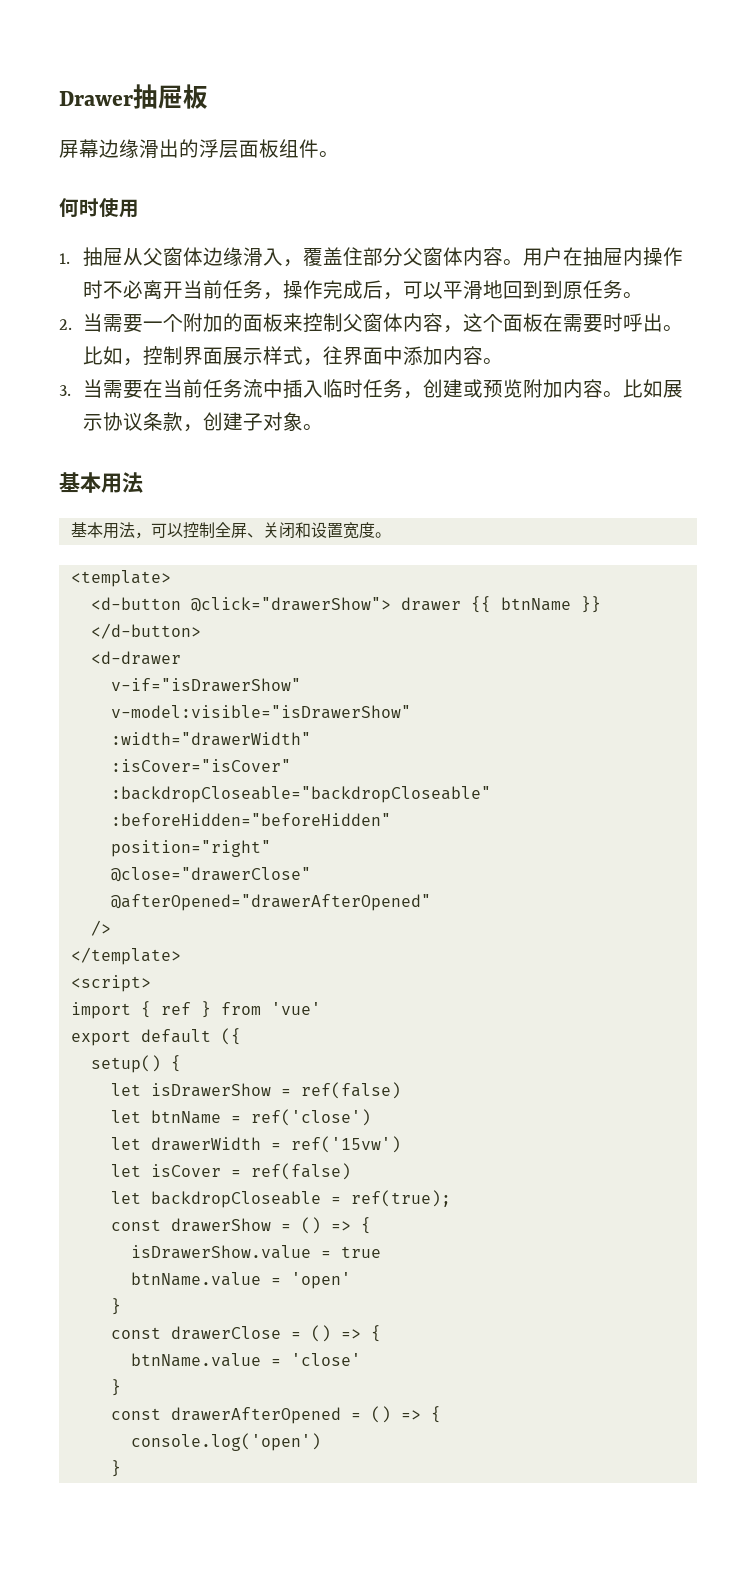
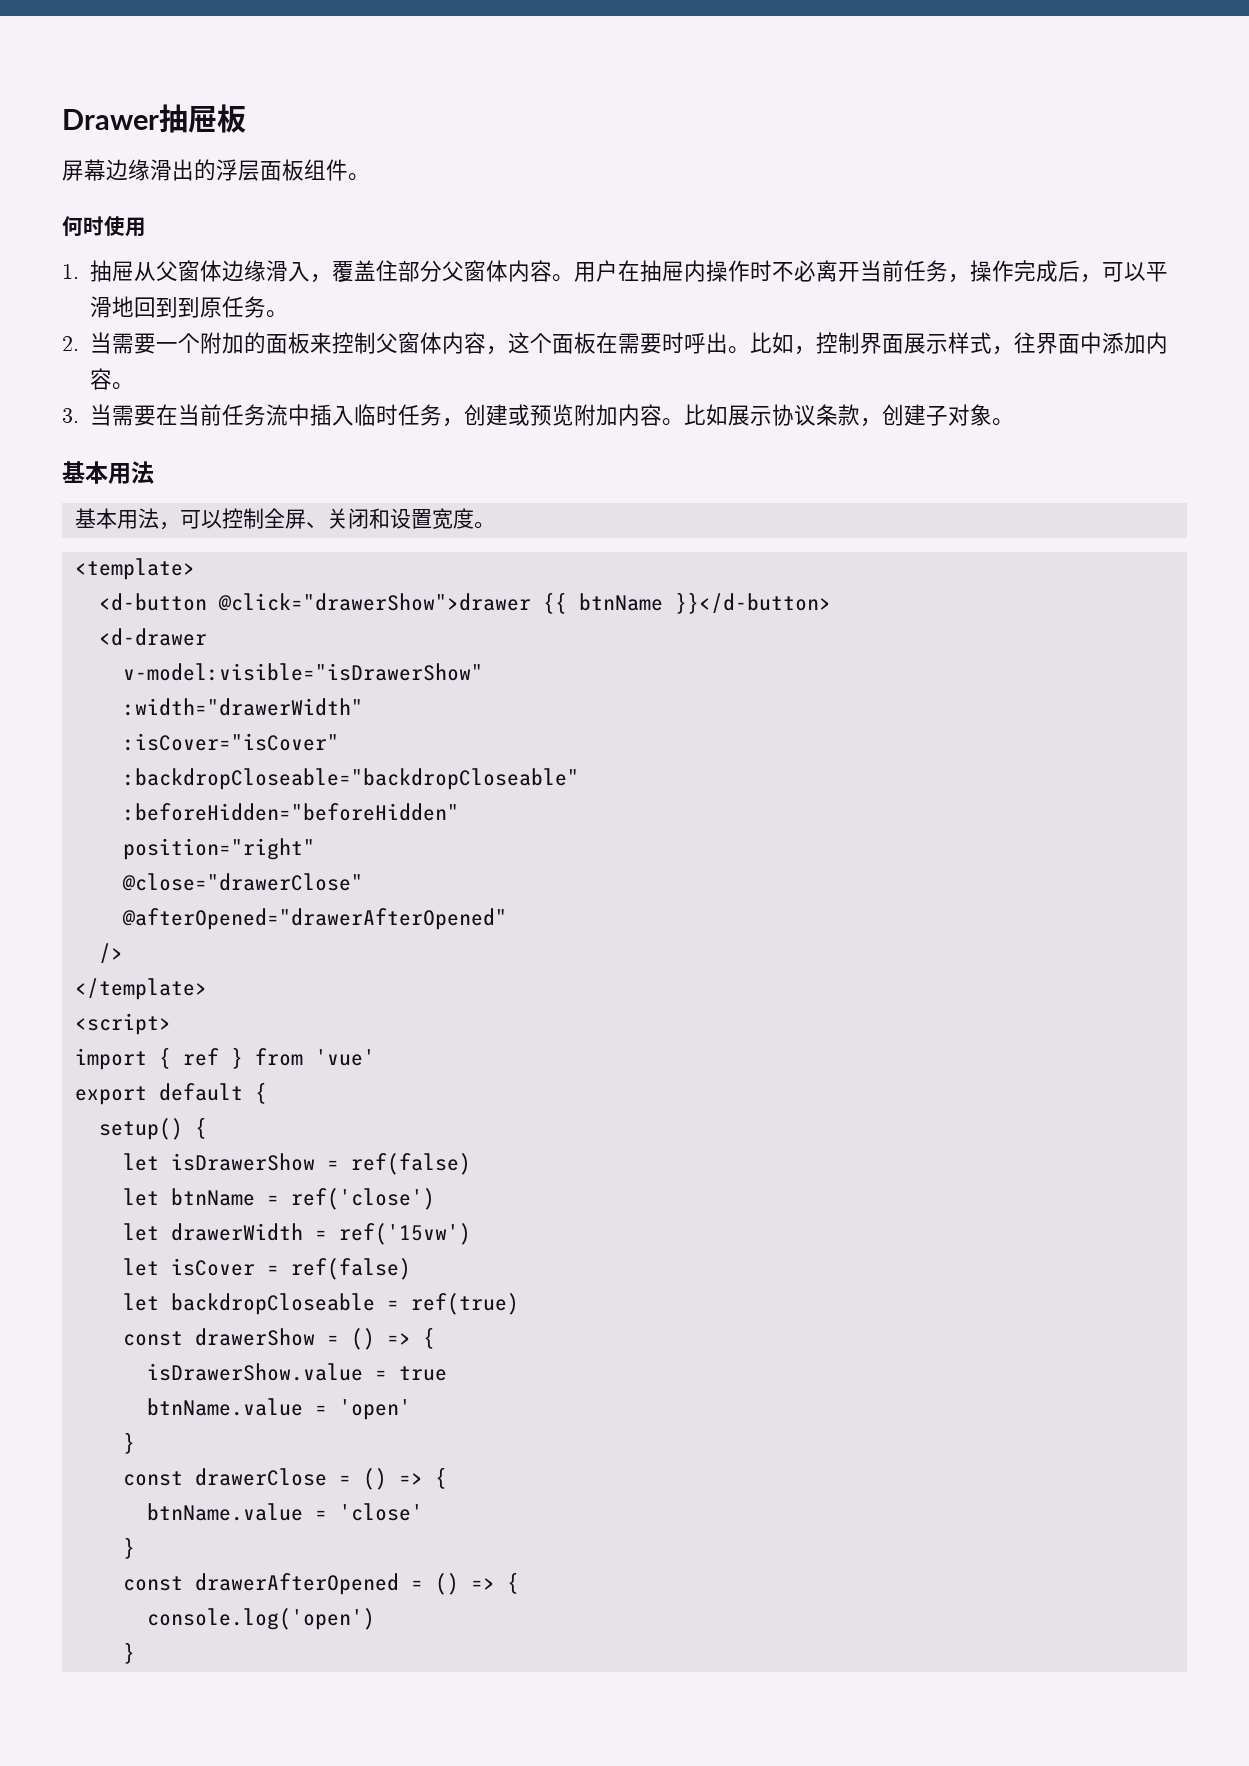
[190,596,601,613] [90,623,201,639] @click="drawerShow"> drawer {{ btnName }} </d-button> -> [217,592,831,614] @click="drawerShow">drawer {{ btnName }}</d-button>
[110,678,301,692] // v-if="isDrawerShow" -> (207, 637) none
[220,1028,241,1045] ({ -> [254,1082,267,1104] {
[350,1190,451,1207] ref(true); -> [410,1293,519,1315] ref(true)

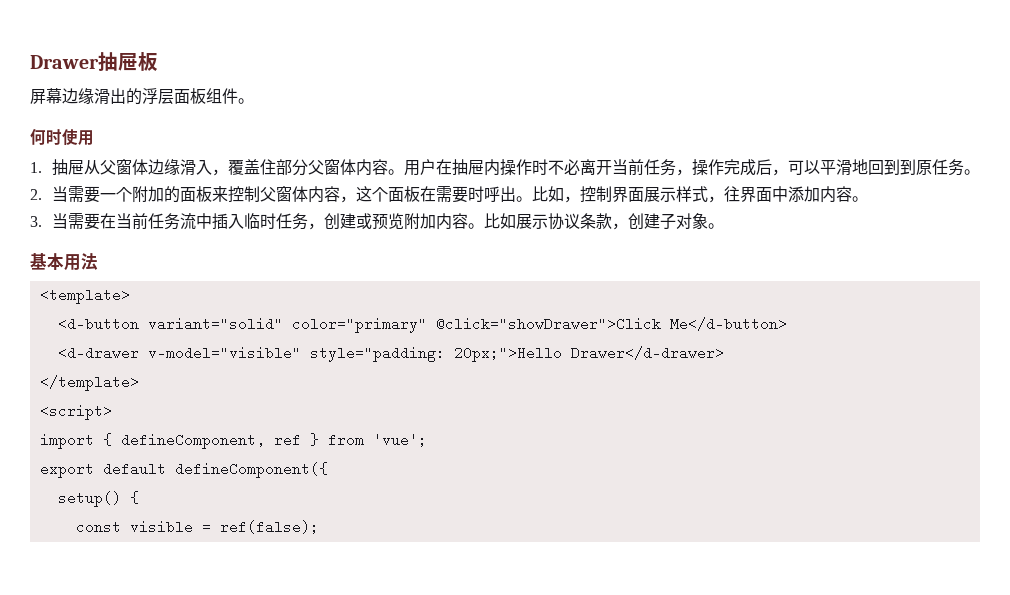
[74,508,495,530] [74,558,195,580] [98,592,831,614] [98,628,207,646] [122,663,483,681] [122,698,363,716] [122,733,339,751] [122,768,579,790] [122,803,459,821] [122,838,315,860] [121,873,363,891] [121,908,507,930] [98,943,123,963] 基本用法，可以控制全屏、关闭和设置宽度。 // <template> // <d-button @click="drawerShow">drawer {{ btnName }}</d-button> // <d-drawer // v-model:visible="isDrawerShow" // :width="drawerWidth" // :isCover="isCover" // :backdropCloseable="backdropCloseable" // :beforeHidden="beforeHidden" // position="right" // @close="drawerClose" // @afterOpened="drawerAfterOpened" // /> -> [39,288,130,304] [57,317,787,333] [57,346,724,362] <template> // <d-button variant="solid" color="primary" @click="showDrawer">Click Me</d-button> // <d-drawer v-model="visible" style="padding: 20px;">Hello Drawer</d-drawer>
(171, 1058) none -> [120,433,265,449] defineComponent,
[314,1049,375,1066] 'vue' -> [372,433,427,447] 'vue';
[254,1082,267,1104] { -> [174,462,328,478] defineComponent({
[122,1153,471,1175] [122,1188,435,1210] [122,1223,471,1245] [122,1258,411,1280] [122,1293,519,1315] [122,1327,435,1350] [146,1363,447,1381] [146,1398,411,1420] [122,1432,135,1454] [122,1467,447,1490] [146,1503,423,1521] [122,1537,135,1559] [122,1572,519,1595] [146,1608,375,1630] [122,1642,135,1664] let isDrawerShow = ref(false) // let btnName = ref('close') // let drawerWidth = ref('15vw') // let isCover = ref(false) // let backdropCloseable = ref(true) // const drawerShow = () => { // isDrawerShow.value = true // btnName.value = 'open' // } // const drawerClose = () => { // btnName.value = 'close' // } // const drawerAfterOpened = () => { // console.log('open') // } -> [75,520,319,534] const visible = ref(false);

